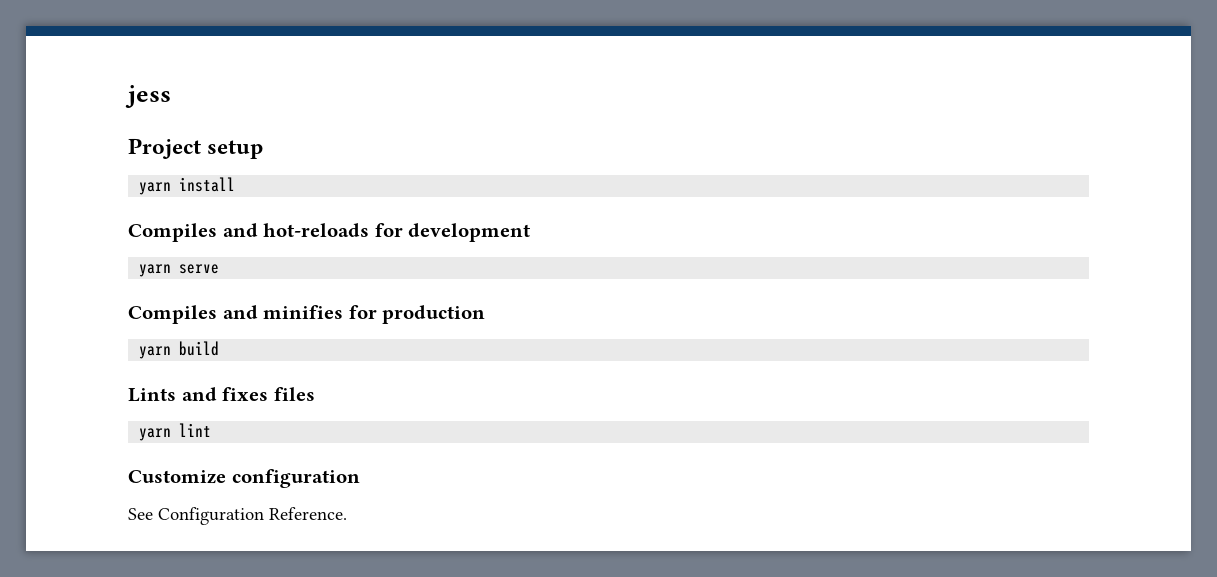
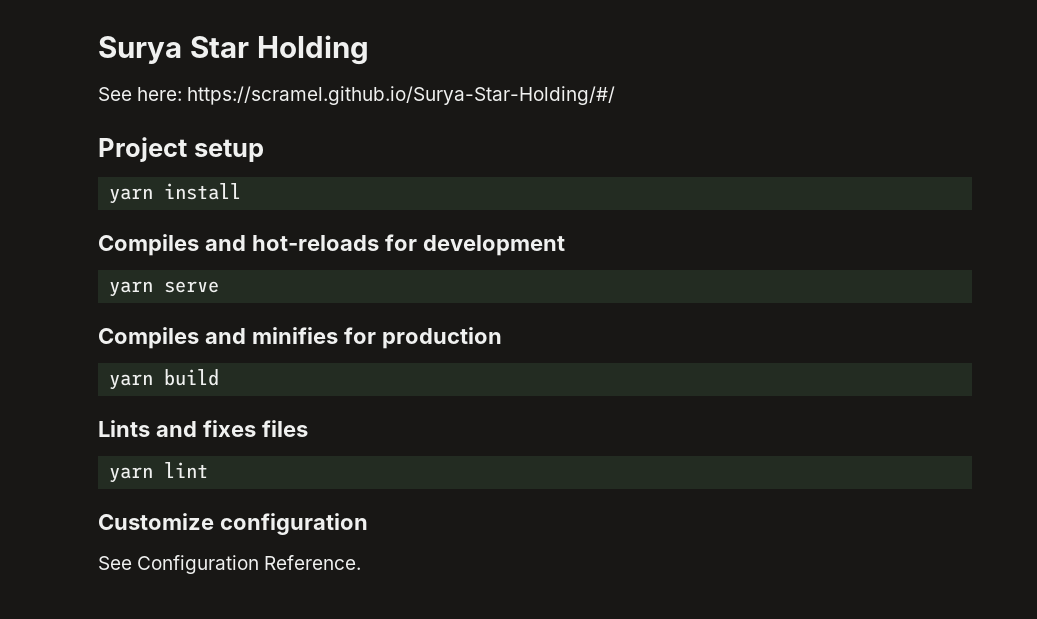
[125,85,171,108] jess -> [98,35,369,65] [98,86,616,105] Surya Star Holding // See here: https://scramel.github.io/Surya-Star-Holding/#/

